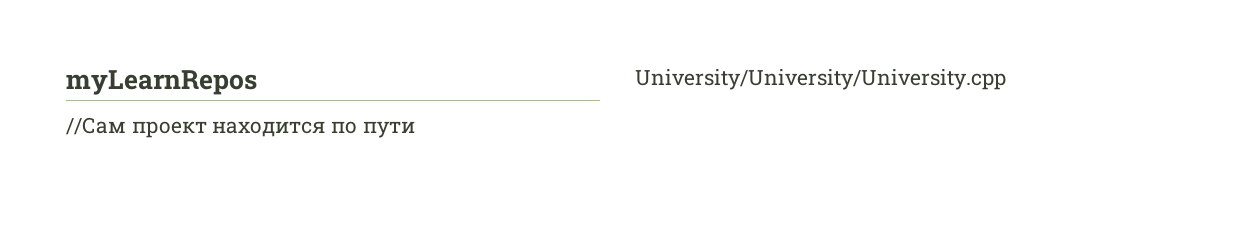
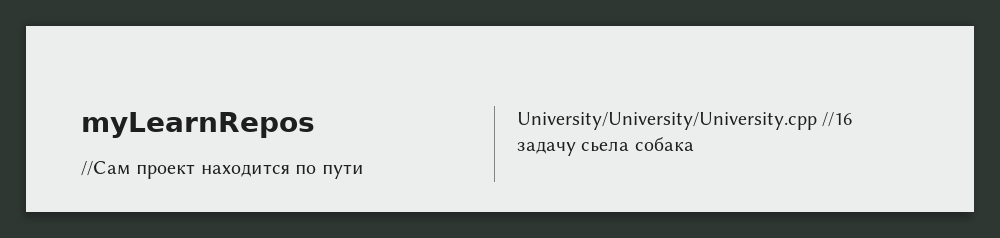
(1006, 79) none -> [822,112,853,127] [517,137,694,156] //16 задачу сьела собака

